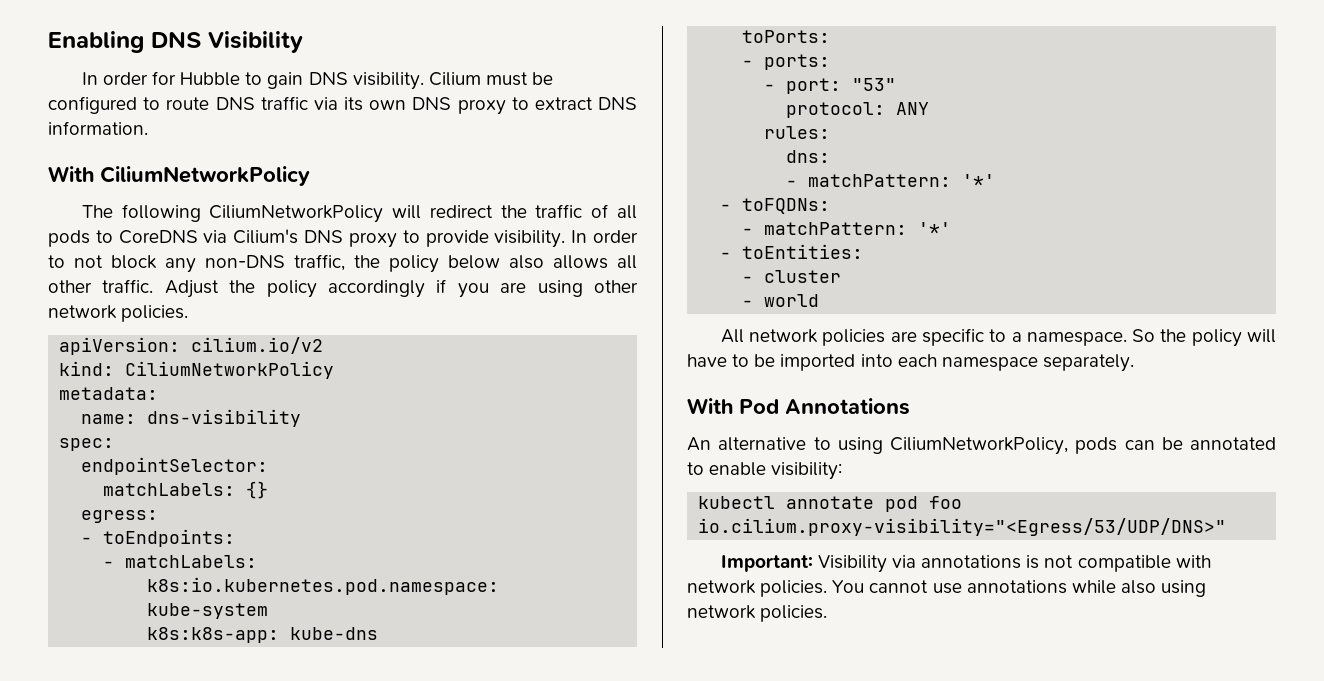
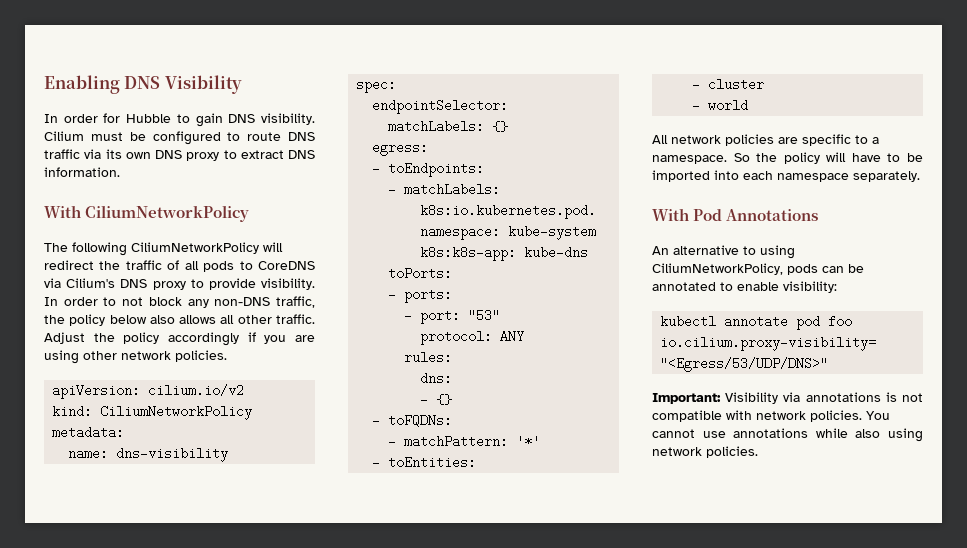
[808,174,996,187] matchPattern: '*' -> [436,394,453,405] {}

